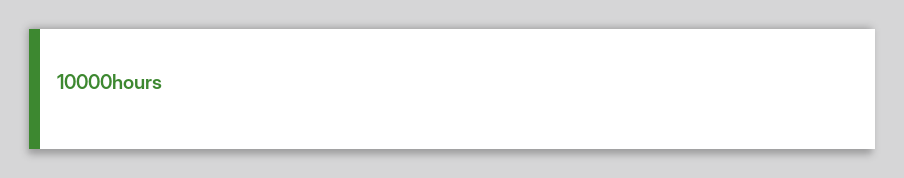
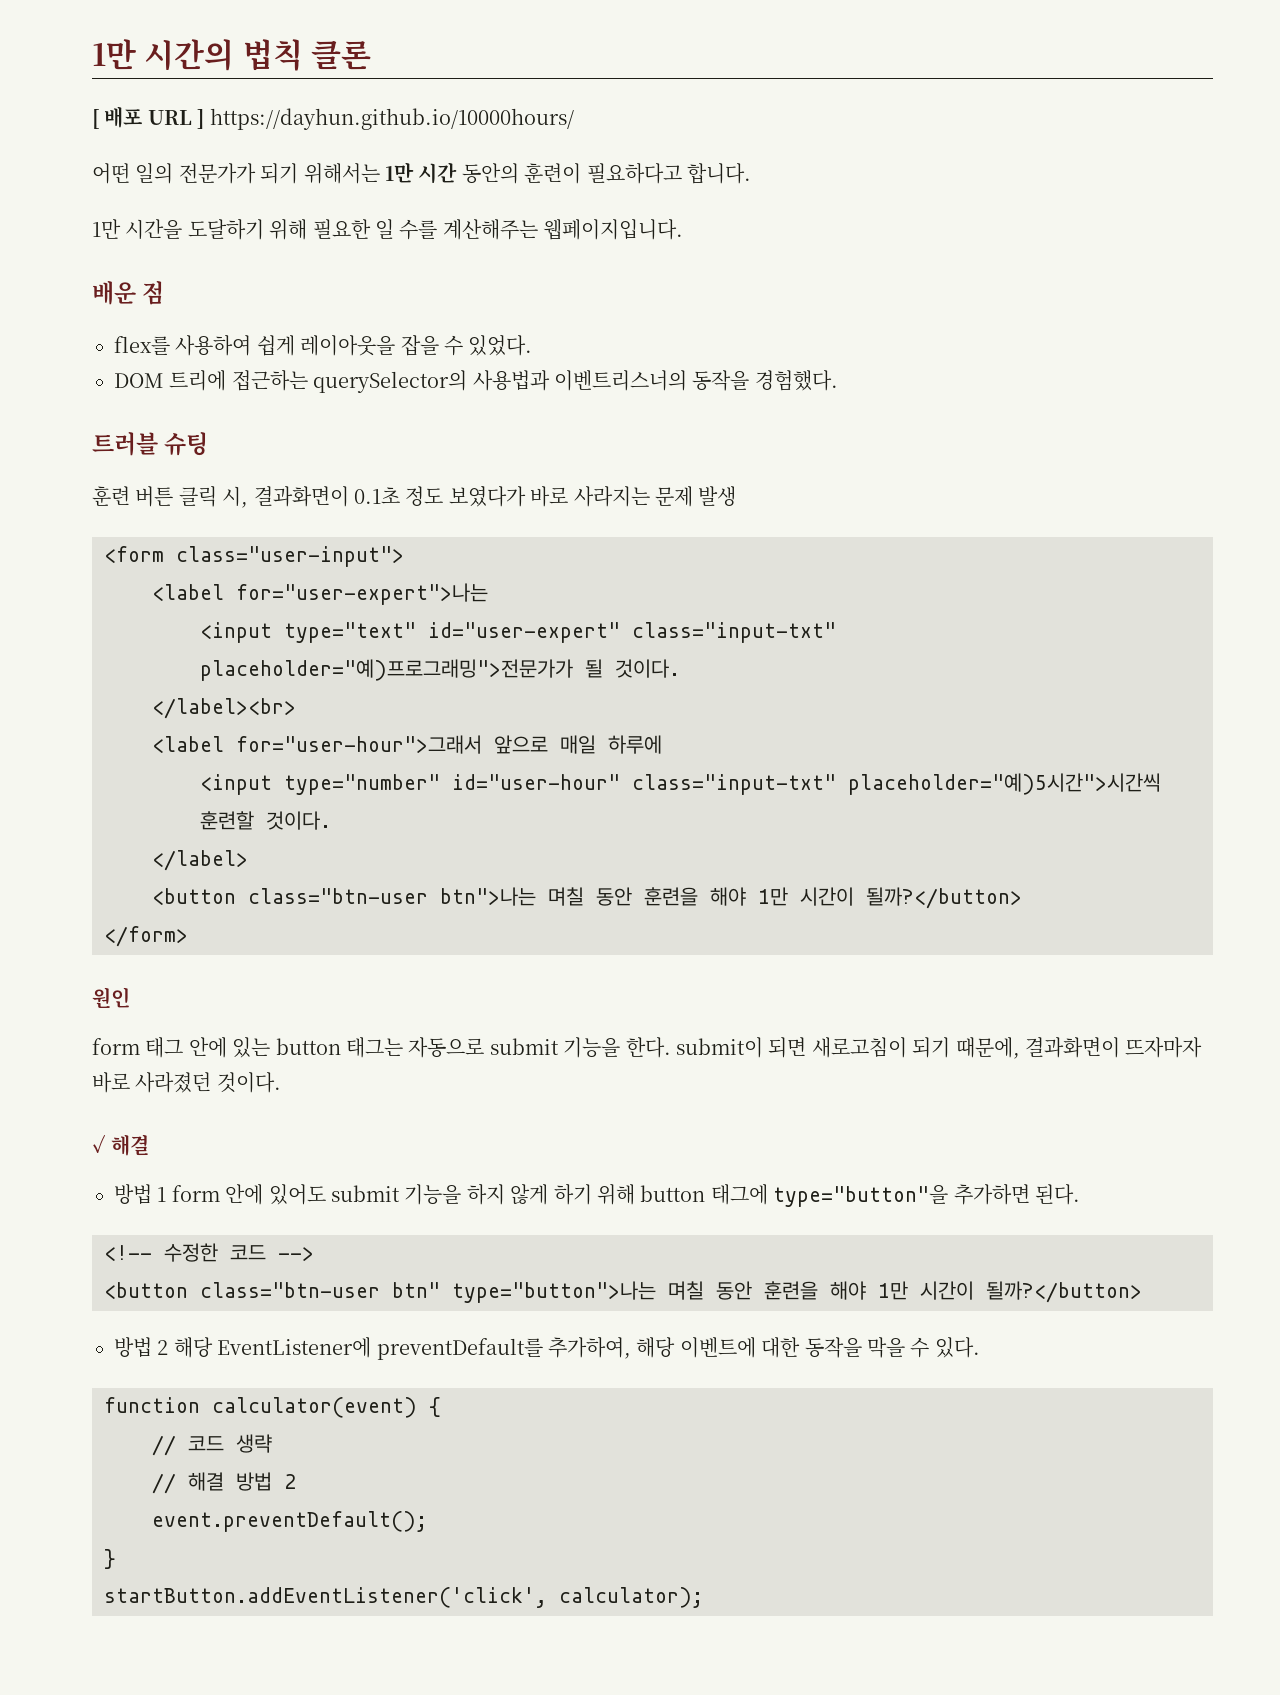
[57,74,162,89] 10000hours -> [92,39,372,71] [92,106,574,130] [92,162,751,184] [92,219,684,240] [92,281,165,305] [114,335,533,356] [114,370,838,393] [92,432,209,456] [92,486,737,508] [104,546,404,567] [152,583,488,605] [200,622,836,643] [200,659,680,681] [152,698,296,719] [152,735,662,754] [200,773,1161,795] [200,811,331,830] [152,850,248,871] [152,887,1022,909] [104,926,188,947] [92,987,130,1008] [92,1037,1203,1059] [92,1072,281,1093] [92,1134,150,1156] [114,1184,1080,1207] [104,1243,314,1262] [104,1281,1142,1303] [114,1337,980,1360] [104,1397,441,1418] [152,1434,272,1456] [152,1472,296,1494] [152,1511,427,1532] [104,1549,116,1569] [104,1587,703,1608] 1만 시간의 법칙 클론 // [ 배포 URL ] https://dayhun.github.io/10000hours/ // 어떤 일의 전문가가 되기 위해서는 1만 시간 동안의 훈련이 필요하다고 합니다. // 1만 시간을 도달하기 위해 필요한 일 수를 계산해주는 웹페이지입니다. // 배운 점 // flex를 사용하여 쉽게 레이아웃을 잡을 수 있었다. // DOM 트리에 접근하는 querySelector의 사용법과 이벤트리스너의 동작을 경험했다. // 트러블 슈팅 // 훈련 버튼 클릭 시, 결과화면이 0.1초 정도 보였다가 바로 사라지는 문제 발생 // <form class="user-input"> // <label for="user-expert">나는 // <input type="text" id="user-expert" class="input-txt" placeholder="예)프로그래밍">전문가가 될 것이다. // </label><br> // <label for="user-hour">그래서 앞으로 매일 하루에 // <input type="number" id="user-hour" class="input-txt" placeholder="예)5시간">시간씩 훈련할 것이다. // </label> // <button class="btn-user btn">나는 며칠 동안 훈련을 해야 1만 시간이 될까?</button> // </form> // 원인 // form 태그 안에 있는 button 태그는 자동으로 submit 기능을 한다. submit이 되면 새로고침이 되기 때문에, 결과화면이 뜨자마자 바로 사라졌던 것이다. // ✓ 해결 // 방법 1 form 안에 있어도 submit 기능을 하지 않게 하기 위해 button 태그에 type="button"을 추가하면 된다. // <!-- 수정한 코드 --> // <button class="btn-user btn" type="button">나는 며칠 동안 훈련을 해야 1만 시간이 될까?</button> // 방법 2 해당 EventListener에 preventDefault를 추가하여, 해당 이벤트에 대한 동작을 막을 수 있다. // function calculator(event) { // // 코드 생략 // // 해결 방법 2 // event.preventDefault(); // } // startButton.addEventListener('click', calculator);

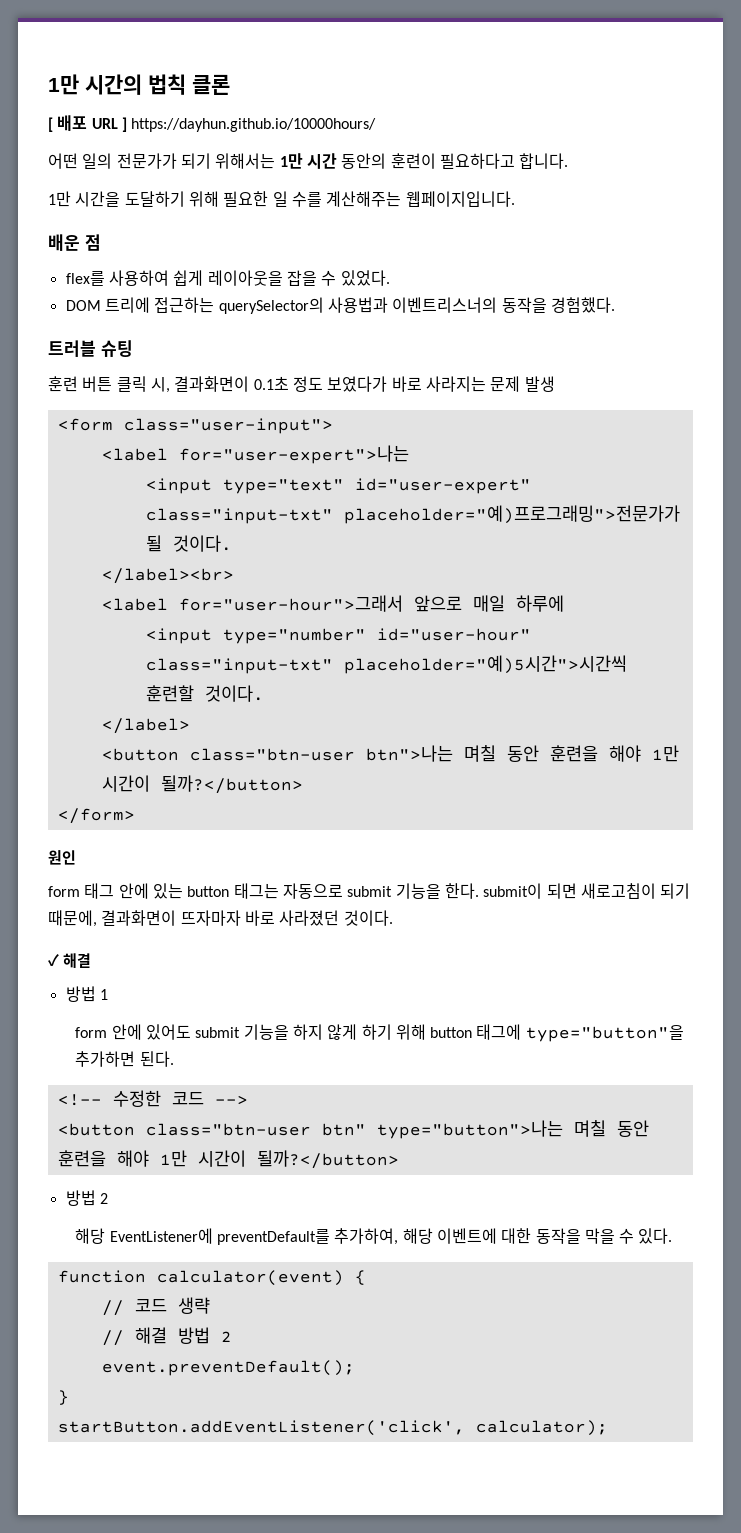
(167, 1194) none -> (108, 994) //
(169, 1347) none -> (108, 1198) //

